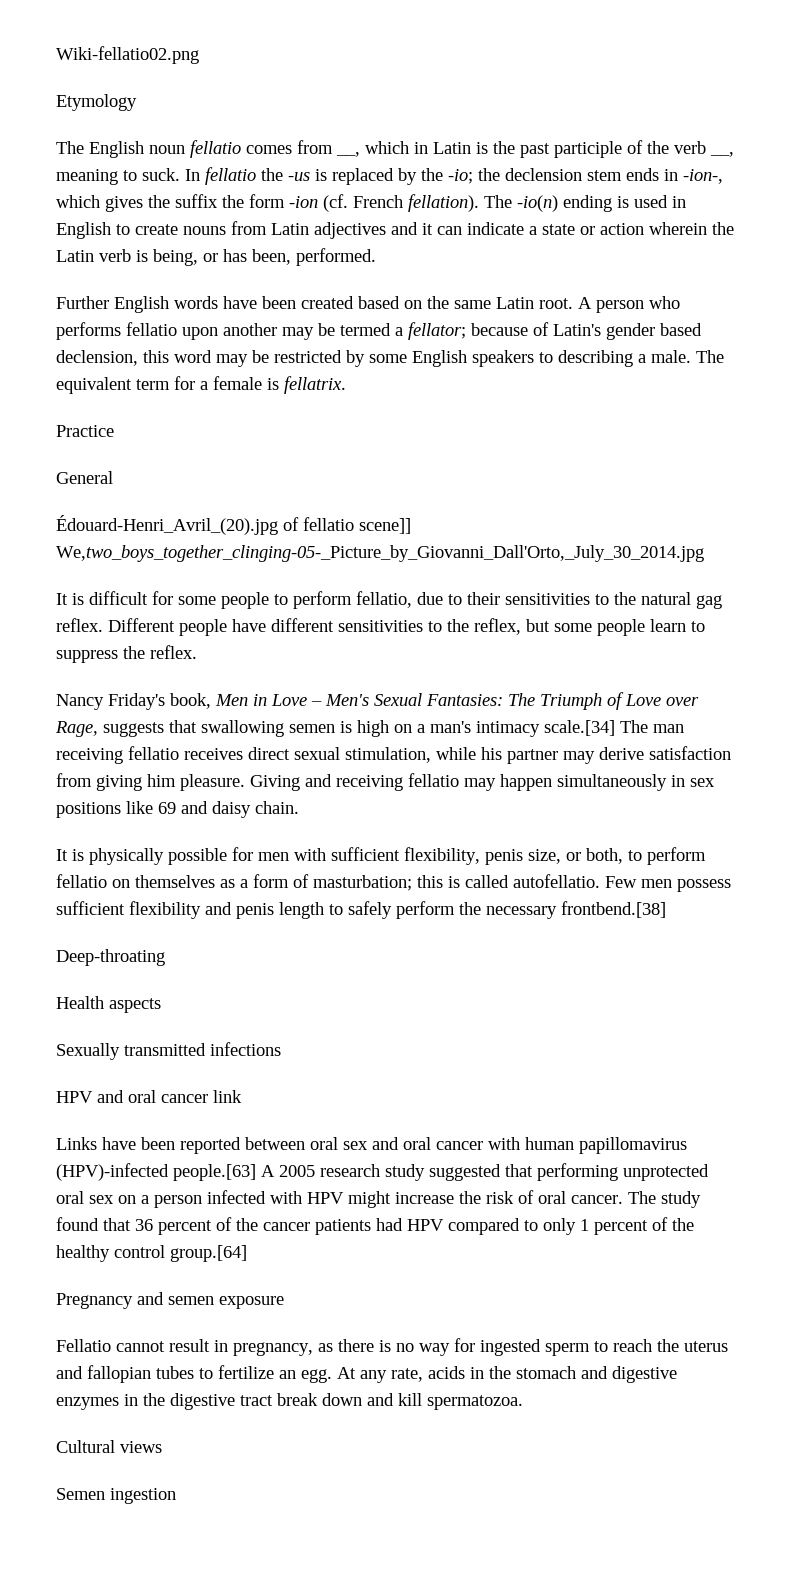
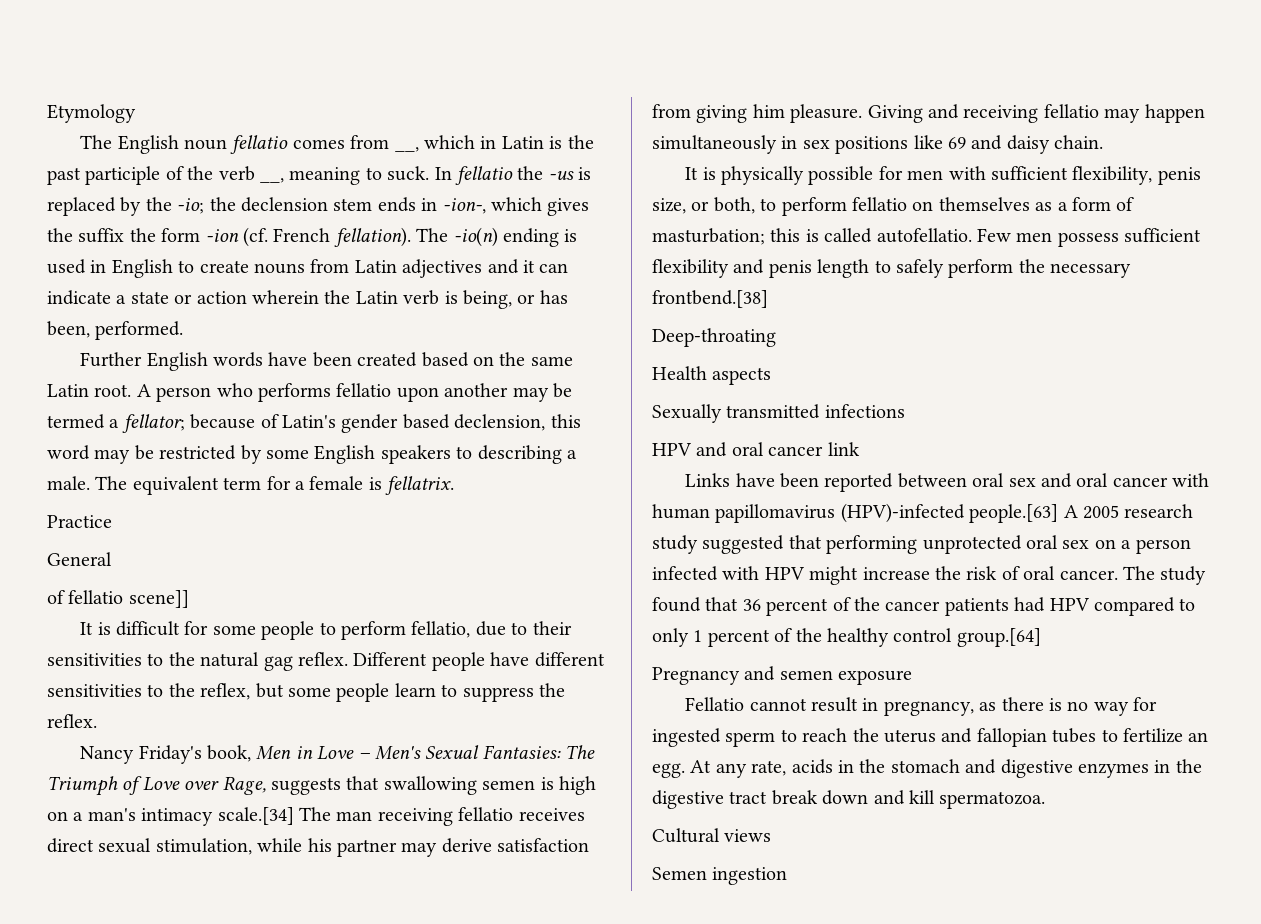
[56,46,199,64] Wiki-fellatio02.png // -> (47, 113) none
[56,515,278,535] Édouard-Henri_Avril_(20).jpg -> (112, 559) none
[56,545,704,562] We,two_boys_together_clinging-05-_Picture_by_Giovanni_Dall'Orto,_July_30_2014.jpg -> (189, 599) none

